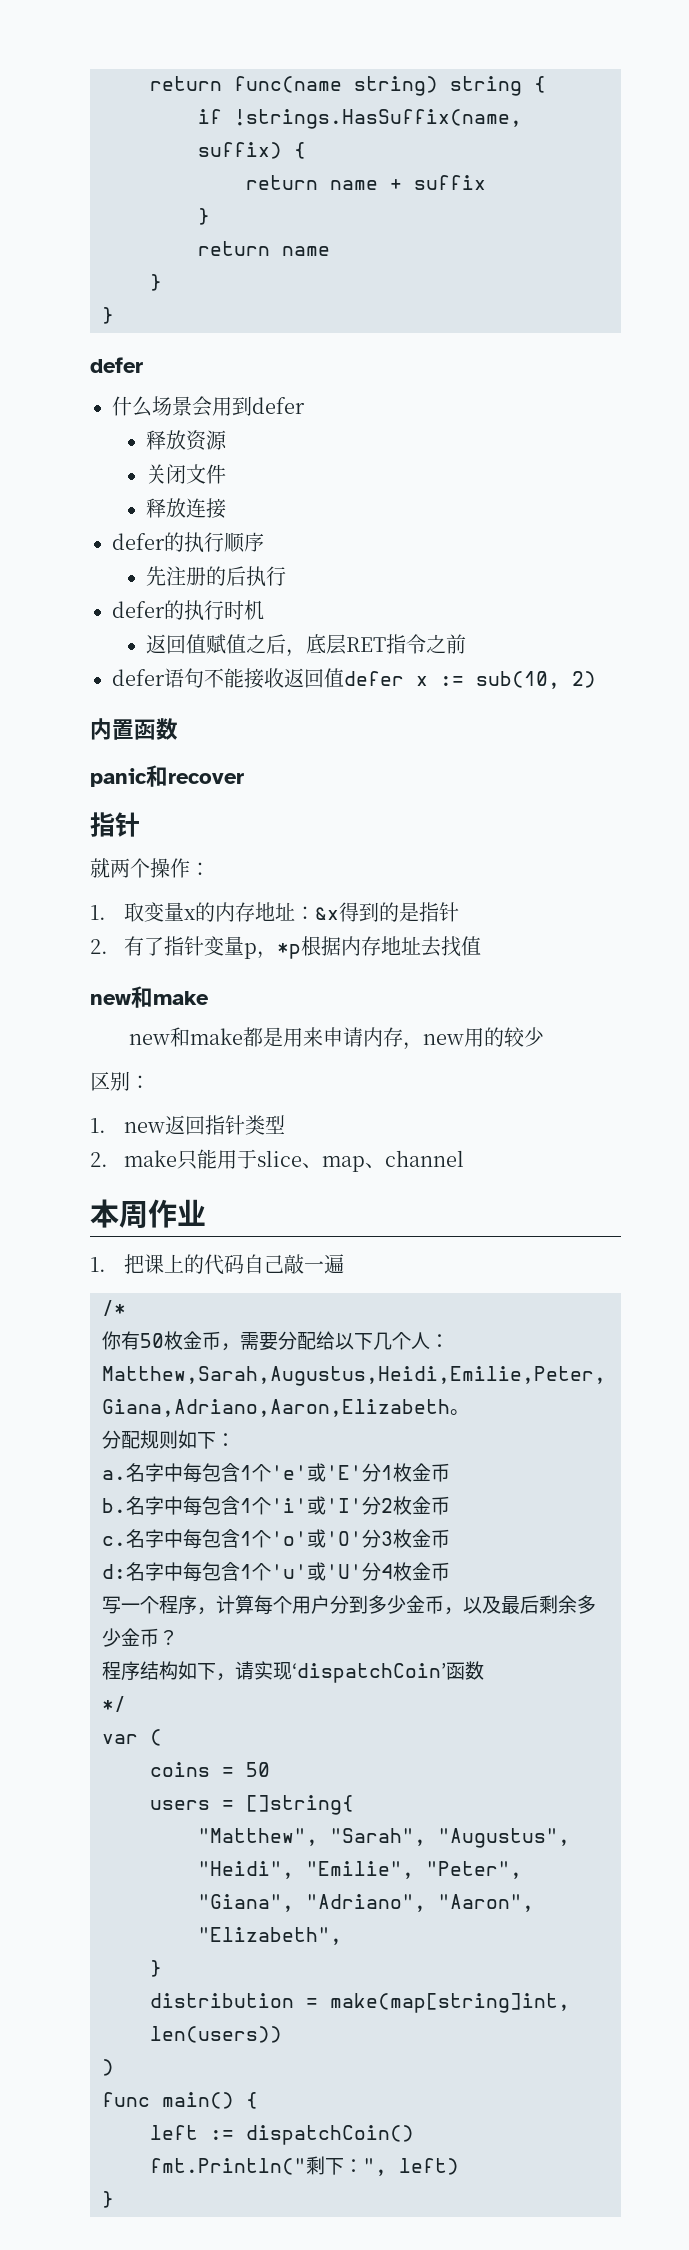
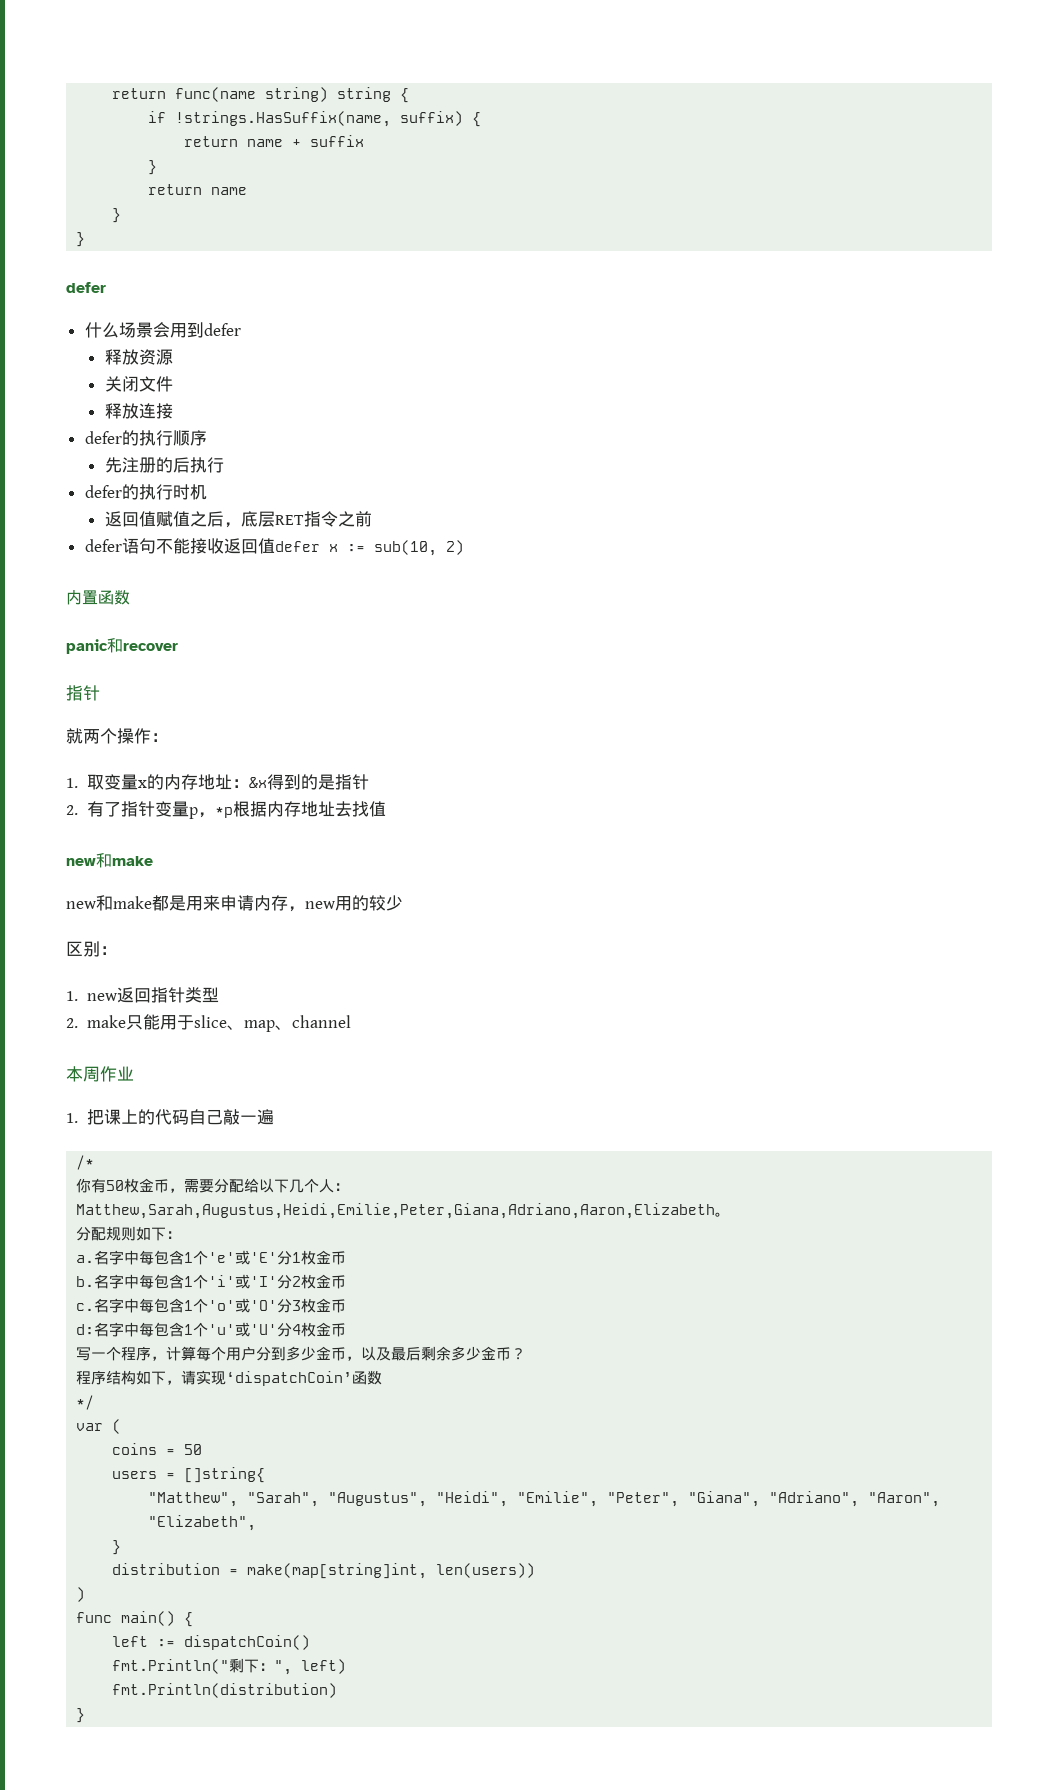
(459, 2166) none -> [112,1683,338,1698] // fmt.Println(distribution)

